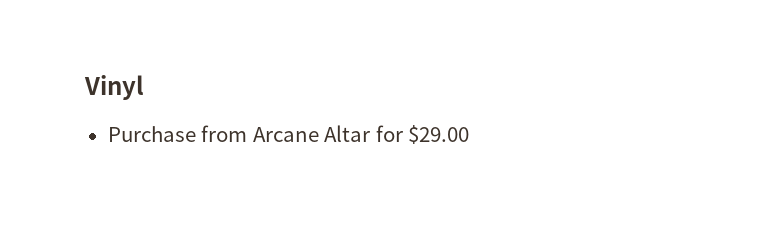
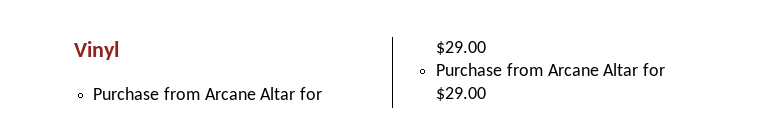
(470, 134) none -> [436,63,666,76] [436,87,487,101] // Purchase from Arcane Altar for $29.00

